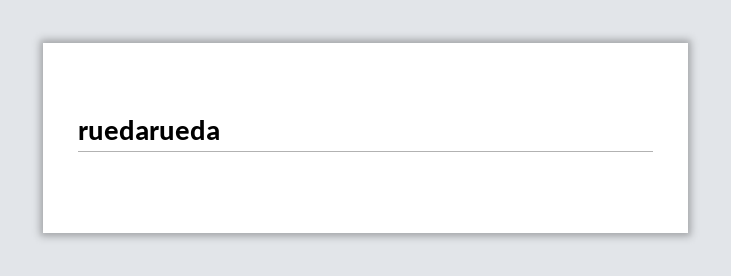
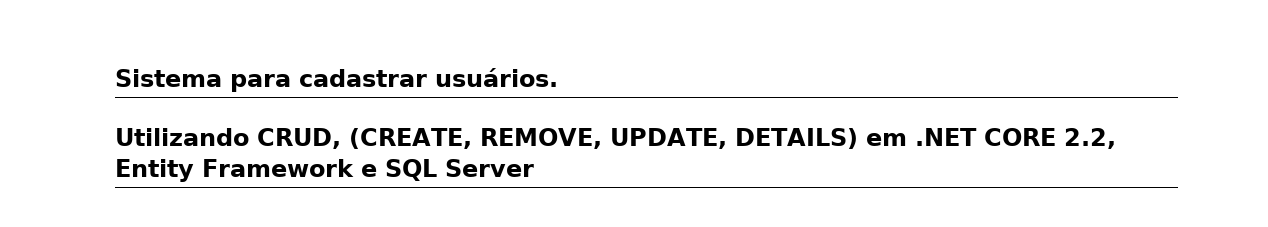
[78,120,220,140] ruedarueda -> [115,68,558,92] [115,128,1116,149] [115,159,534,182] Sistema para cadastrar usuários. // Utilizando CRUD, (CREATE, REMOVE, UPDATE, DETAILS) em .NET CORE 2.2, Entity Framework e SQL Server

